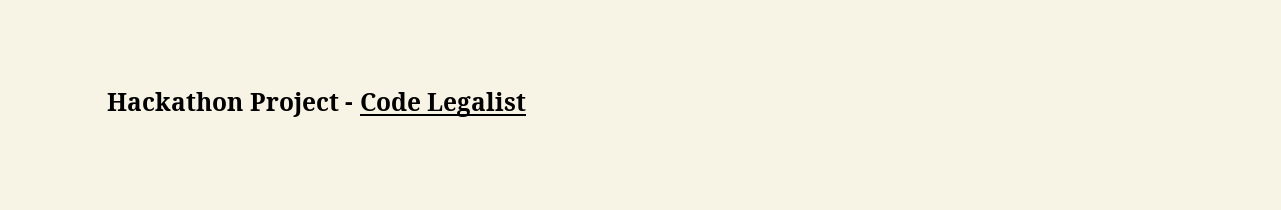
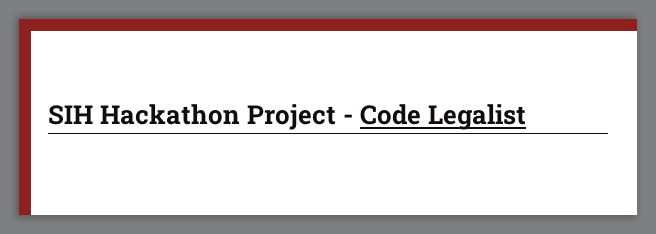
(107, 101) none -> [48,105,93,125] SIH

